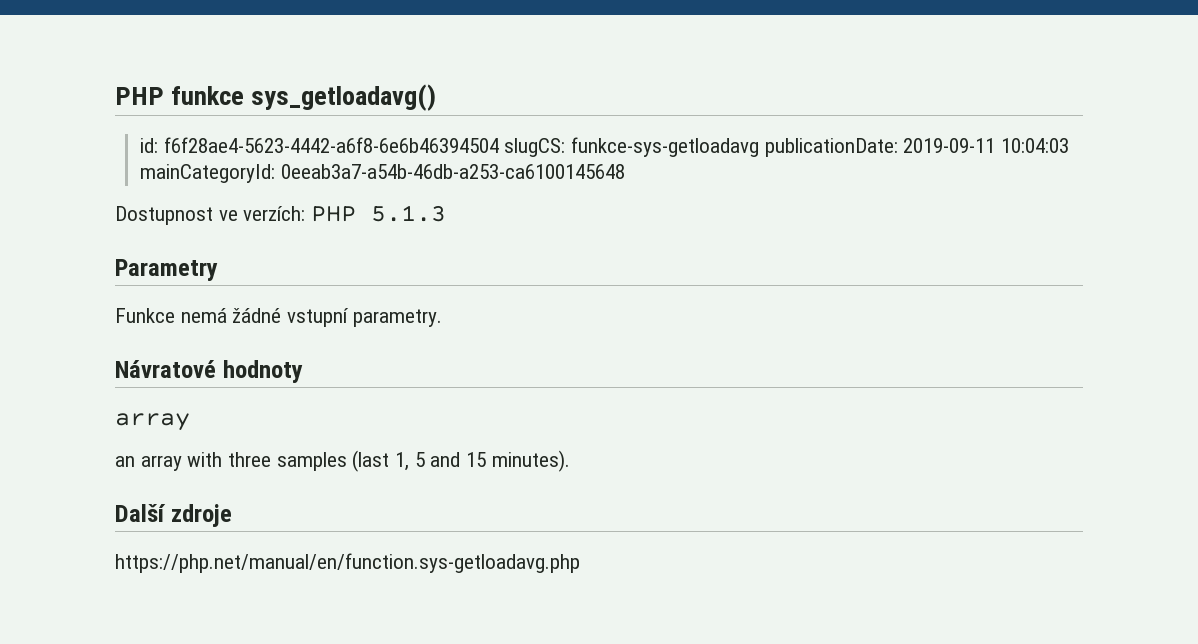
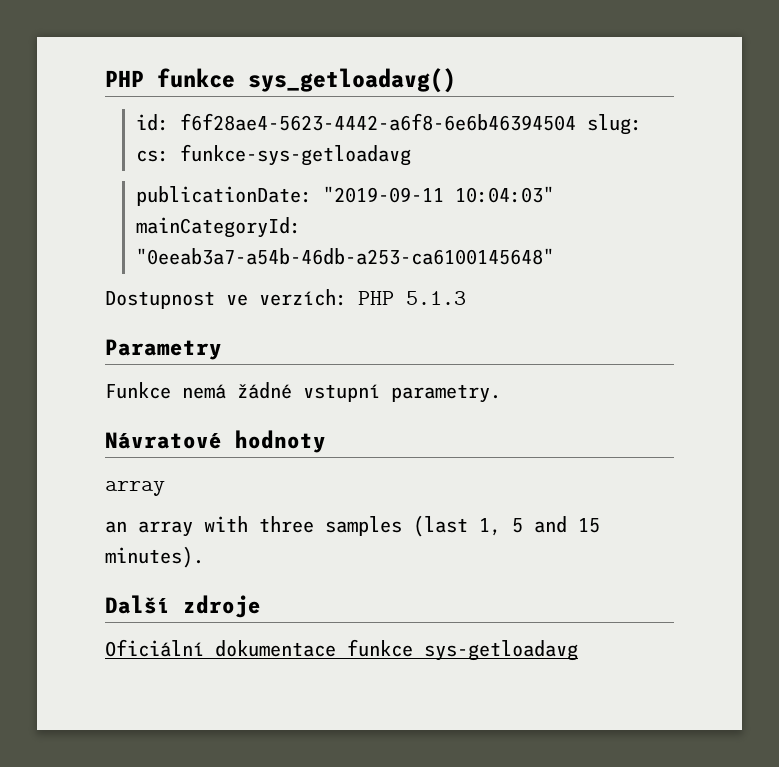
[504,138,566,157] slugCS: -> [586,114,642,135] [135,150,169,162] slug: cs:
[764,138,1069,157] [139,164,625,183] publicationDate: 2019-09-11 10:04:03 mainCategoryId: 0eeab3a7-a54b-46db-a253-ca6100145648 -> [135,186,554,206] [135,217,301,238] [135,248,554,265] // publicationDate: "2019-09-11 10:04:03" mainCategoryId: "0eeab3a7-a54b-46db-a253-ca6100145648"
[115,553,580,573] https://php.net/manual/en/function.sys-getloadavg.php -> [105,639,578,661] Oficiální dokumentace funkce sys-getloadavg

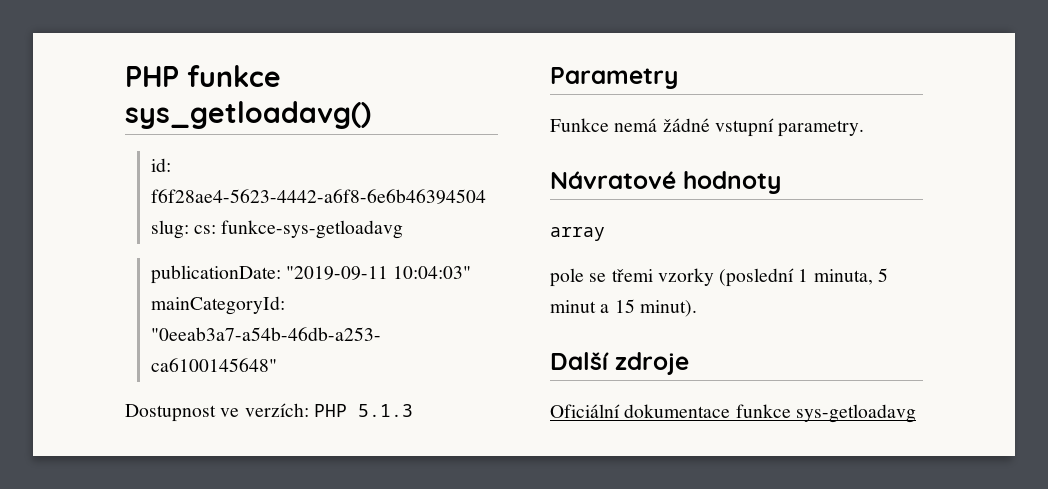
[105,515,600,537] [105,546,204,568] an array with three samples (last 1, 5 and 15 minutes). -> [550,268,888,287] [550,299,697,317] pole se třemi vzorky (poslední 1 minuta, 5 minut a 15 minut).

